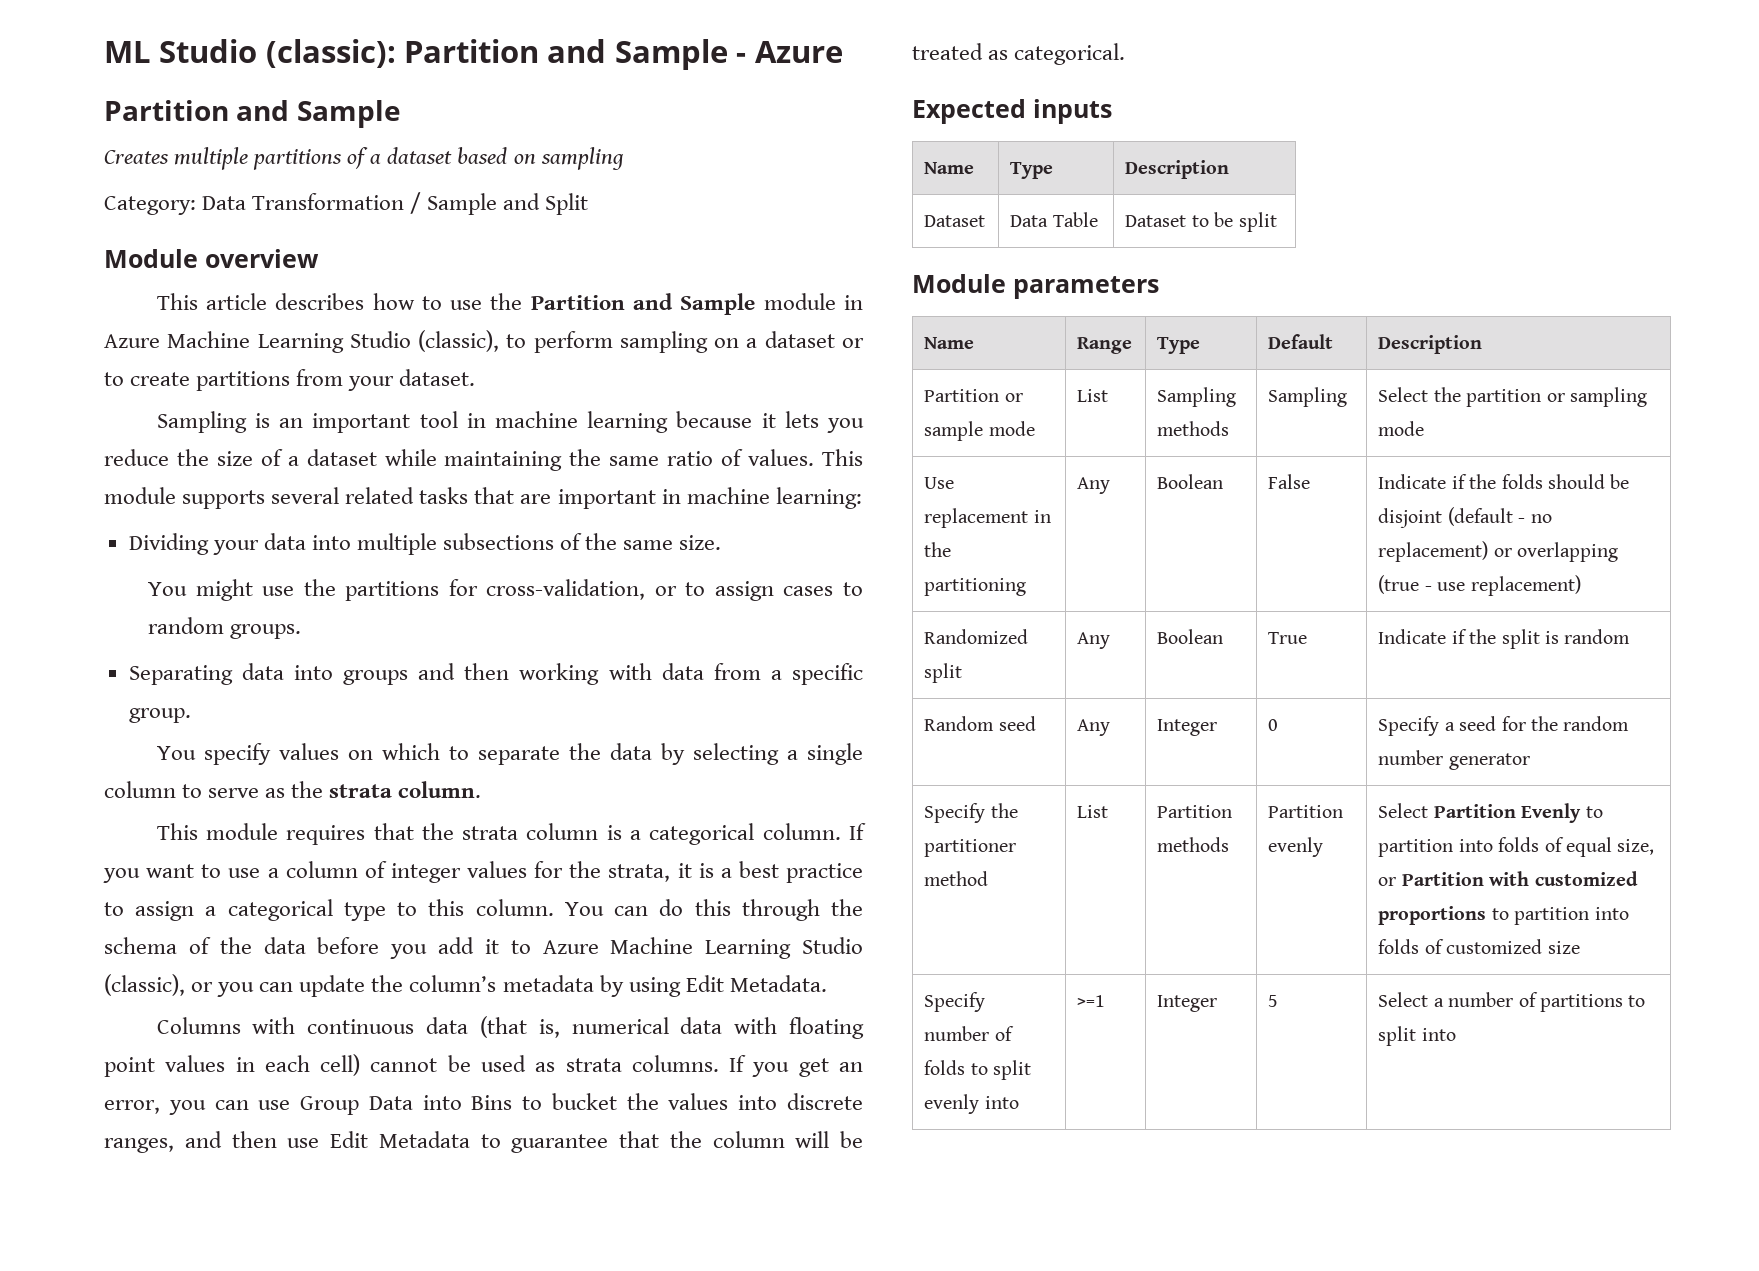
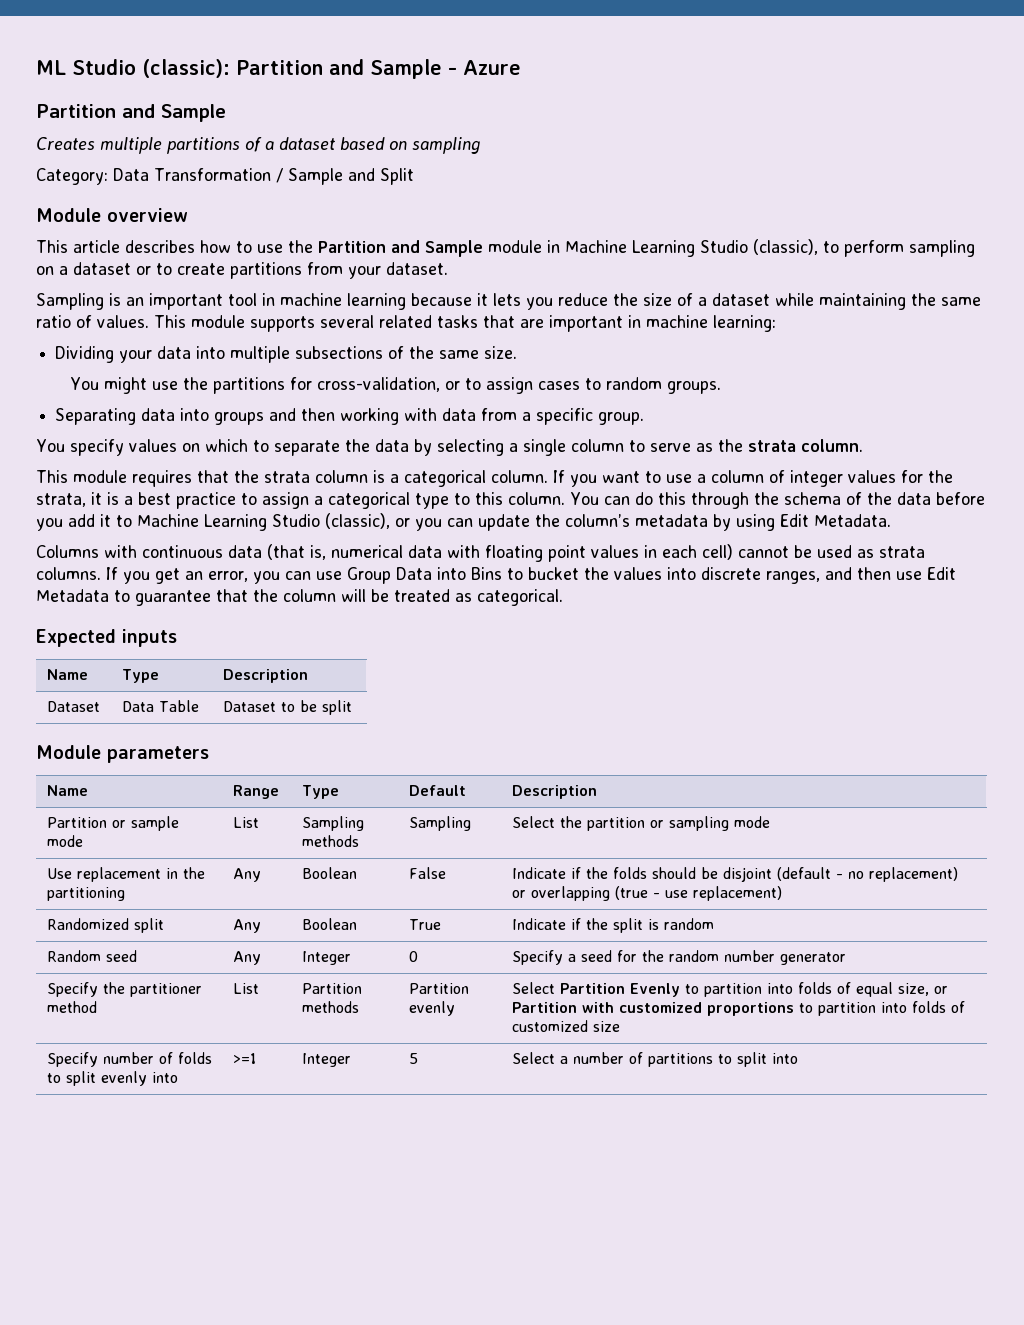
[104,334,160,348] Azure -> (560, 246) none
[542,940,599,954] Azure -> (132, 521) none

